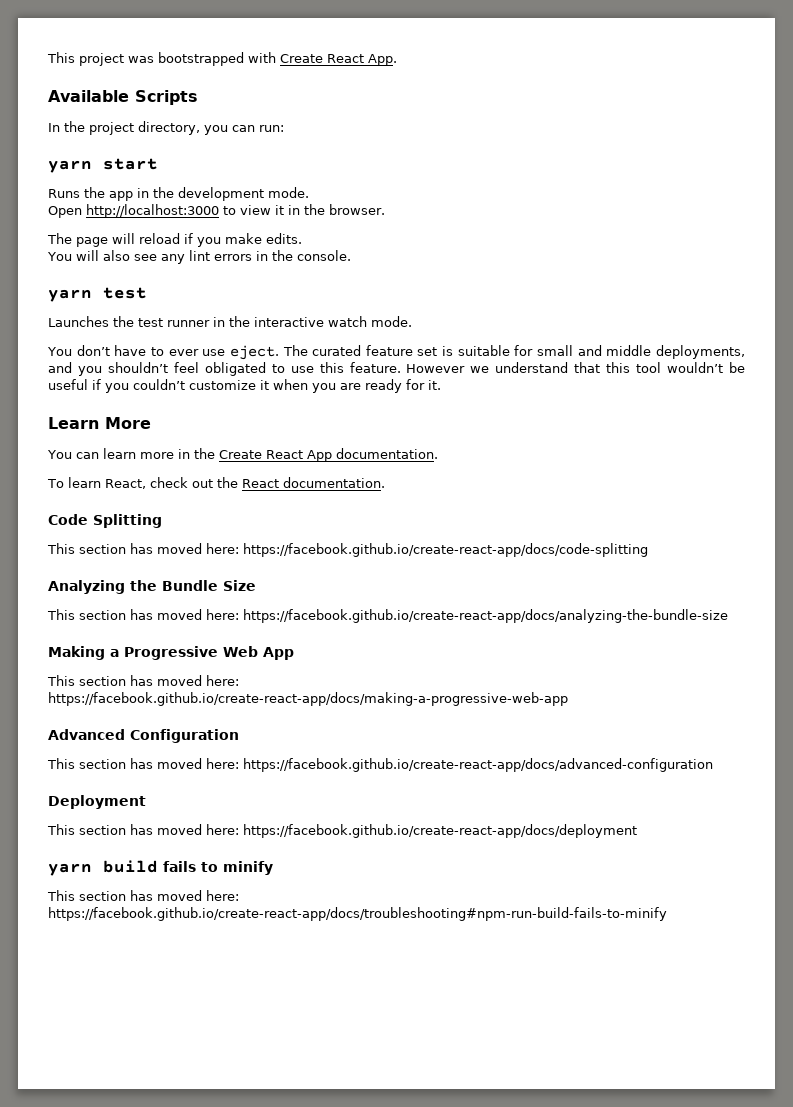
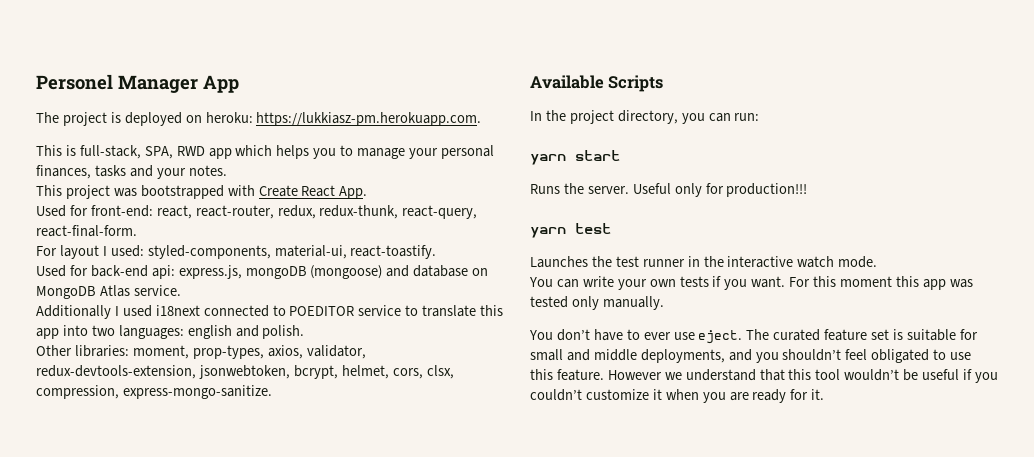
(47, 57) none -> [36,74,239,93] [36,112,482,126] [36,145,494,159] [36,165,227,179] Personel Manager App // The project is deployed on heroku: https://lukkiasz-pm.herokuapp.com. // This is full-stack, SPA, RWD app which helps you to manage your personal finances, tasks and your notes. //
(397, 60) none -> [36,205,478,219] [36,225,137,237] [36,245,437,259] [36,265,489,279] [36,285,181,299] [36,305,504,319] [36,325,305,339] [36,345,366,359] [36,365,454,379] [36,385,272,399] // Used for front-end: react, react-router, redux, redux-thunk, react-query, react-final-form. // For layout I used: styled-components, material-ui, react-toastify. // Used for back-end api: express.js, mongoDB (mongoose) and database on MongoDB Atlas service. // Additionally I used i18next connected to POEDITOR service to translate this app into two languages: english and polish. // Other libraries: moment, prop-types, axios, validator, redux-devtools-extension, jsonwebtoken, bcrypt, helmet, cors, clsx, compression, express-mongo-sanitize.
[109,187,309,201] [48,204,385,218] [47,233,302,247] [47,250,351,264] app in the development mode. // Open http://localhost:3000 to view it in the browser. // The page will reload if you make edits. // You will also see any lint errors in the console. -> [587,183,808,197] server. Useful only for production!!!
(412, 321) none -> [529,276,973,290] [530,296,664,310] // You can write your own tests if you want. For this moment this app was tested only manually.
[48,417,151,429] [47,448,438,462] [47,477,385,489] [48,514,162,528] [47,543,648,557] [48,580,256,594] [47,609,728,623] [48,646,294,660] [47,675,239,686] [48,692,568,706] [48,729,239,743] [47,758,713,772] [48,795,146,809] [47,824,637,838] [48,860,273,876] [47,890,239,901] [48,907,667,921] // Learn More // You can learn more in the Create React App documentation. // To learn React, check out the React documentation. // Code Splitting // This section has moved here: https://facebook.github.io/create-react-app/docs/code-splitting // Analyzing the Bundle Size // This section has moved here: https://facebook.github.io/create-react-app/docs/analyzing-the-bundle-size // Making a Progressive Web App // This section has moved here: https://facebook.github.io/create-react-app/docs/making-a-progressive-web-app // Advanced Configuration // This section has moved here: https://facebook.github.io/create-react-app/docs/advanced-configuration // Deployment // This section has moved here: https://facebook.github.io/create-react-app/docs/deployment // yarn build fails to minify // This section has moved here: https://facebook.github.io/create-react-app/docs/troubleshooting#npm-run-build-fails-to-minify -> (825, 394) none

